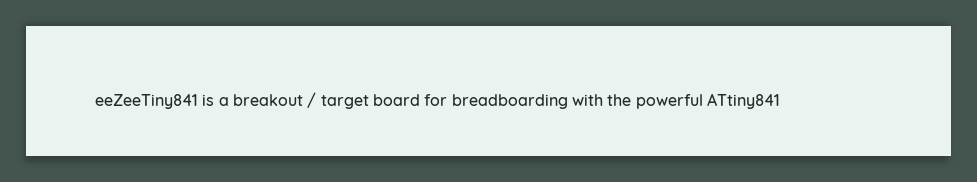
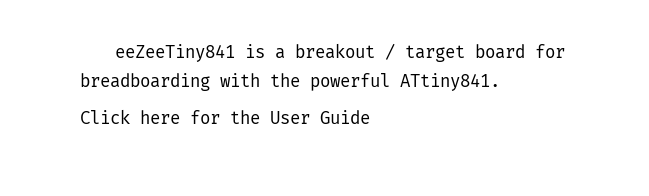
[706,93,780,109] ATtiny841 -> [400,73,500,91] [80,109,370,124] ATtiny841. // Click here for the User Guide

